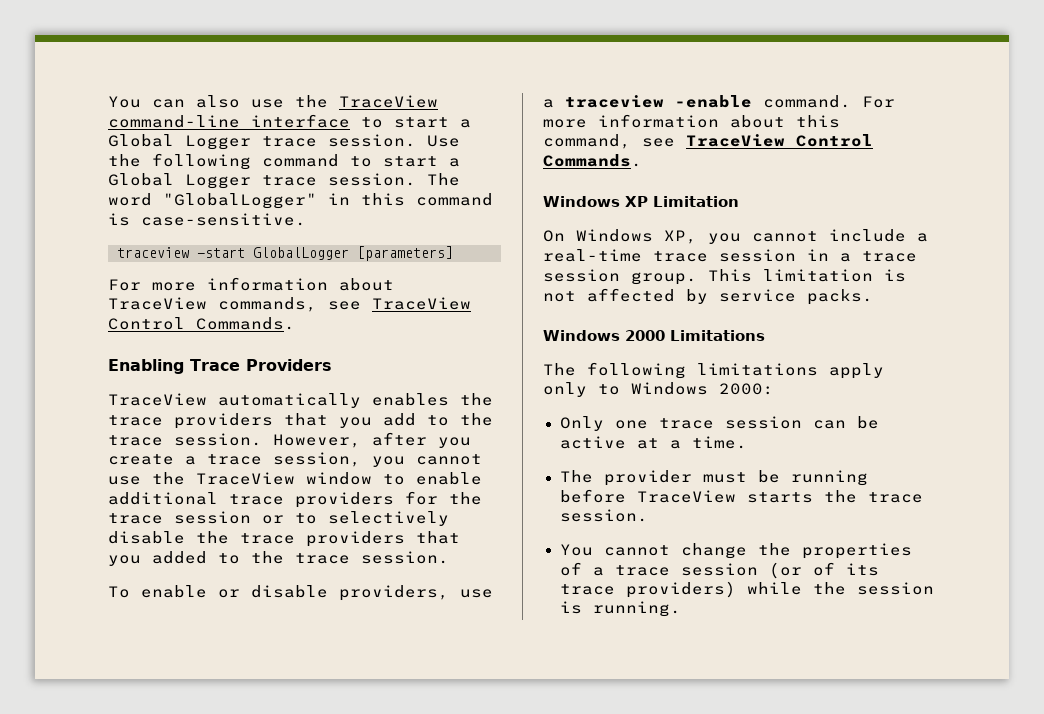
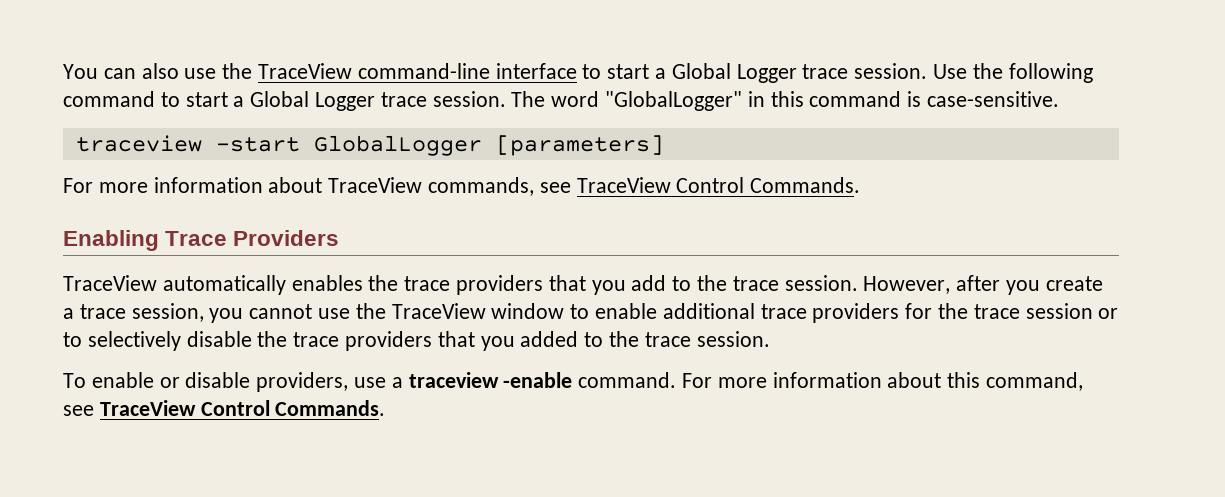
[543,196,739,207] [543,229,928,244] [543,249,917,262] [543,269,906,285] [543,288,873,305] [543,330,765,341] [543,362,884,379] [543,382,774,397] [559,416,879,431] [559,436,747,449] [559,470,868,486] [559,489,923,503] [559,509,648,522] [559,543,912,559] [559,562,879,579] [559,581,934,598] [559,601,681,617] // Windows XP Limitation // On Windows XP, you cannot include a real-time trace session in a trace session group. This limitation is not affected by service packs. // Windows 2000 Limitations // The following limitations apply only to Windows 2000: // Only one trace session can be active at a time. // The provider must be running before TraceView starts the trace session. // You cannot change the properties of a trace session (or of its trace providers) while the session is running. -> (386, 408) none

